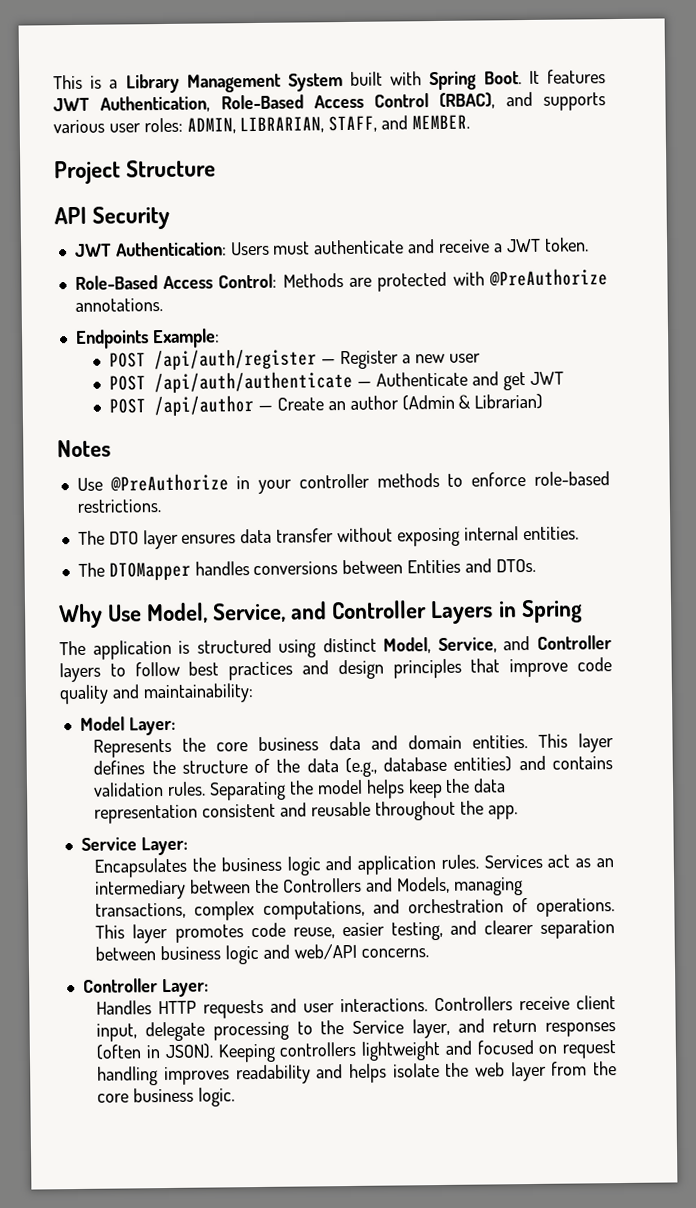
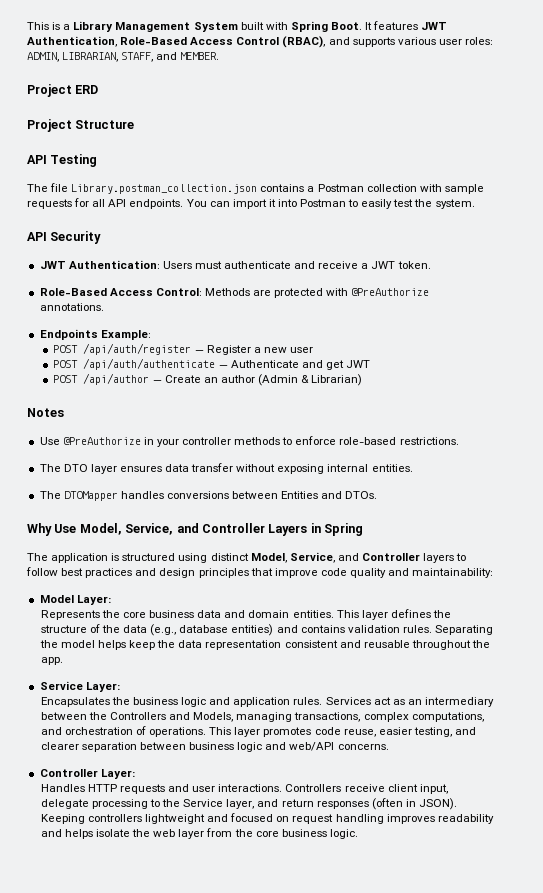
(471, 122) none -> [27,84,99,97] // Project ERD
(217, 168) none -> [27,154,98,167] [27,183,484,194] [27,198,475,209] // API Testing // The file Library.postman_collection.json contains a Postman collection with sample requests for all API endpoints. You can import it into Postman to easily test the system.

